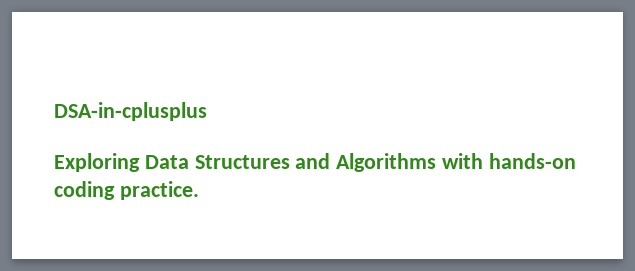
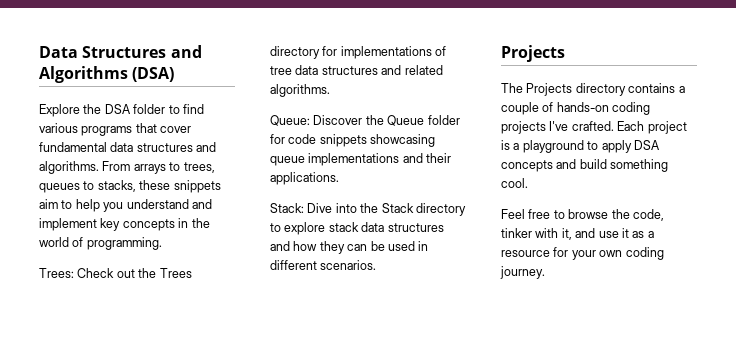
[54,102,207,121] [54,153,140,172] DSA-in-cplusplus // Exploring -> (39, 52) none
[442,153,576,169] [54,181,199,200] with hands-on coding practice. -> [132,67,175,82] [39,104,204,117] [39,123,192,136] [39,142,217,152] [39,161,215,174] [39,180,221,193] [39,199,212,212] [39,218,210,231] [39,237,162,250] [39,268,192,278] [270,46,447,59] [270,65,443,75] [270,84,330,97] [270,115,460,126] [270,134,436,147] [270,153,452,166] [270,172,339,185] [270,203,466,216] [270,222,444,235] [270,241,429,254] [270,260,377,270] [501,45,565,62] [501,83,685,96] [501,102,651,115] [501,121,687,134] [501,140,660,153] [501,159,669,172] [501,178,528,188] [501,209,664,221] [501,228,654,240] [501,247,664,260] [500,266,545,279] (DSA) // Explore the DSA folder to find various programs that cover fundamental data structures and algorithms. From arrays to trees, queues to stacks, these snippets aim to help you understand and implement key concepts in the world of programming. // Trees: Check out the Trees directory for implementations of tree data structures and related algorithms. // Queue: Discover the Queue folder for code snippets showcasing queue implementations and their applications. // Stack: Dive into the Stack directory to explore stack data structures and how they can be used in different scenarios. // Projects // The Projects directory contains a couple of hands-on coding projects I've crafted. Each project is a playground to apply DSA concepts and build something cool. // Feel free to browse the code, tinker with it, and use it as a resource for your own coding journey.

